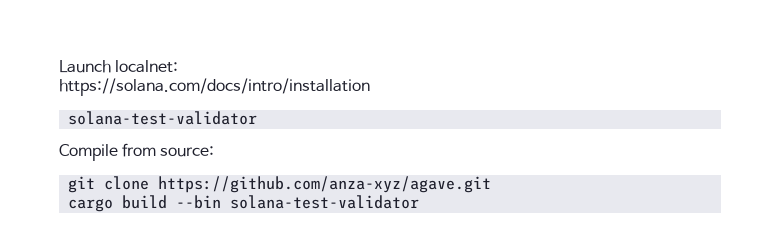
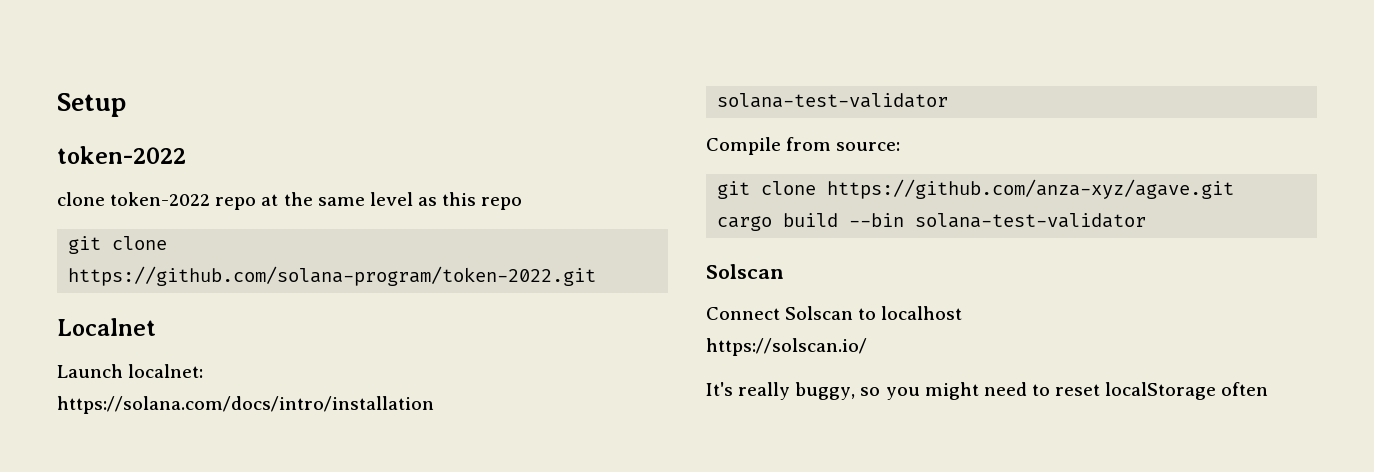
(59, 66) none -> [57,93,126,117] [57,146,186,164] [57,192,523,210] [68,236,168,254] [68,266,597,286] [57,318,156,336] Setup // token-2022 // clone token-2022 repo at the same level as this repo // git clone https://github.com/solana-program/token-2022.git // Localnet //
(420, 202) none -> [706,264,784,279] [706,306,963,320] [706,338,867,356] [706,382,1269,400] // Solscan // Connect Solscan to localhost // https://solscan.io/ // It's really buggy, so you might need to reset localStorage often

